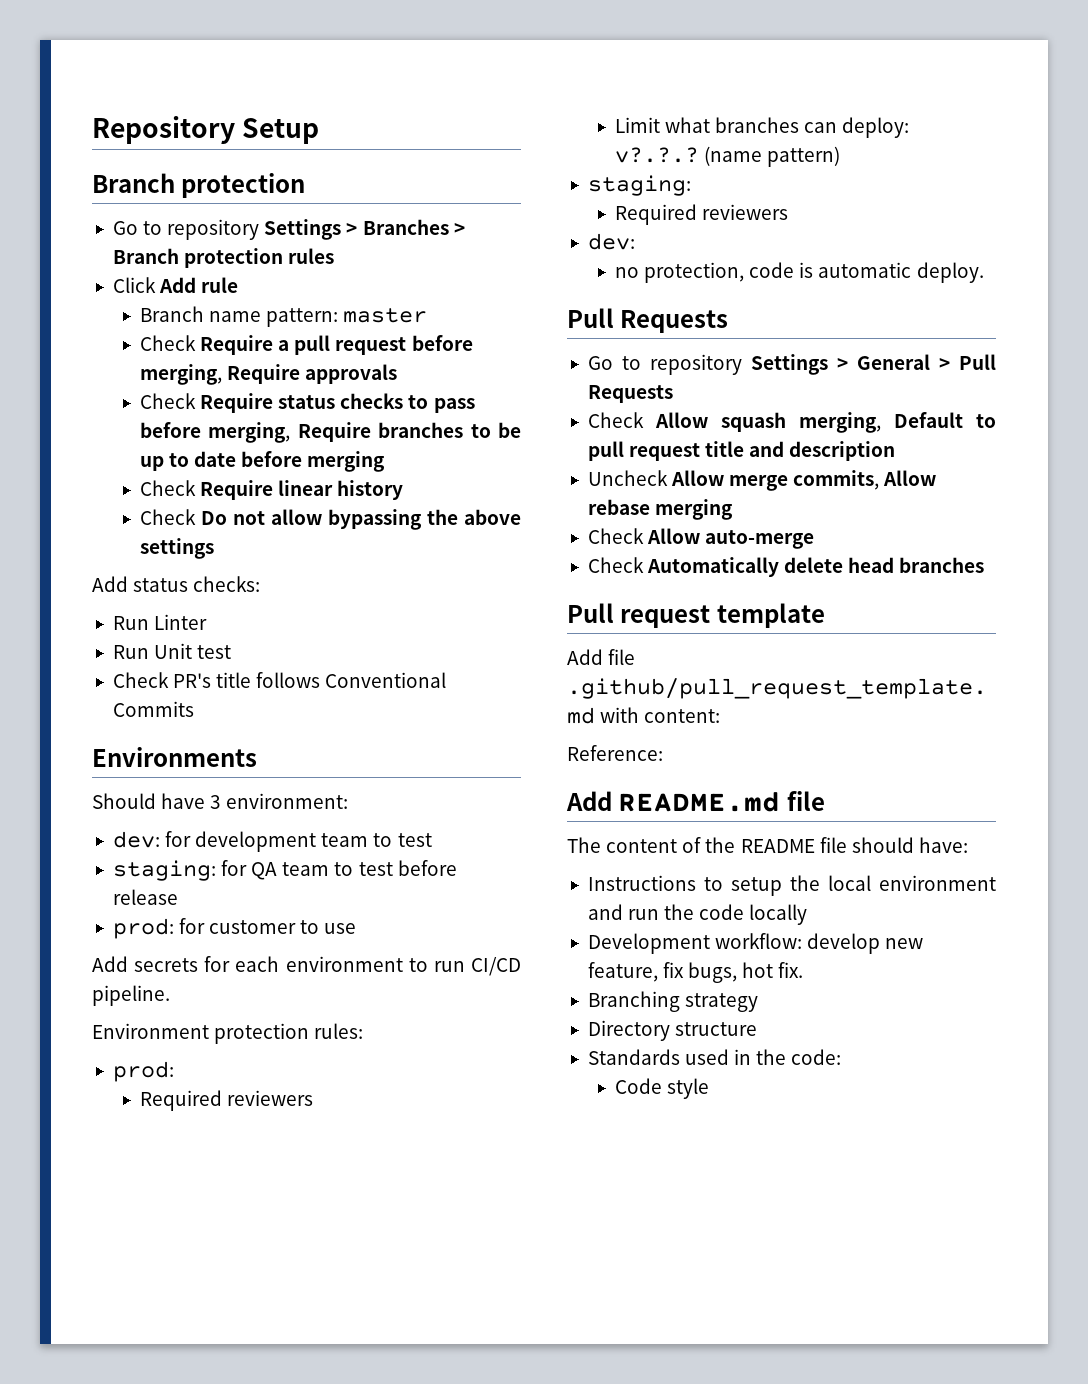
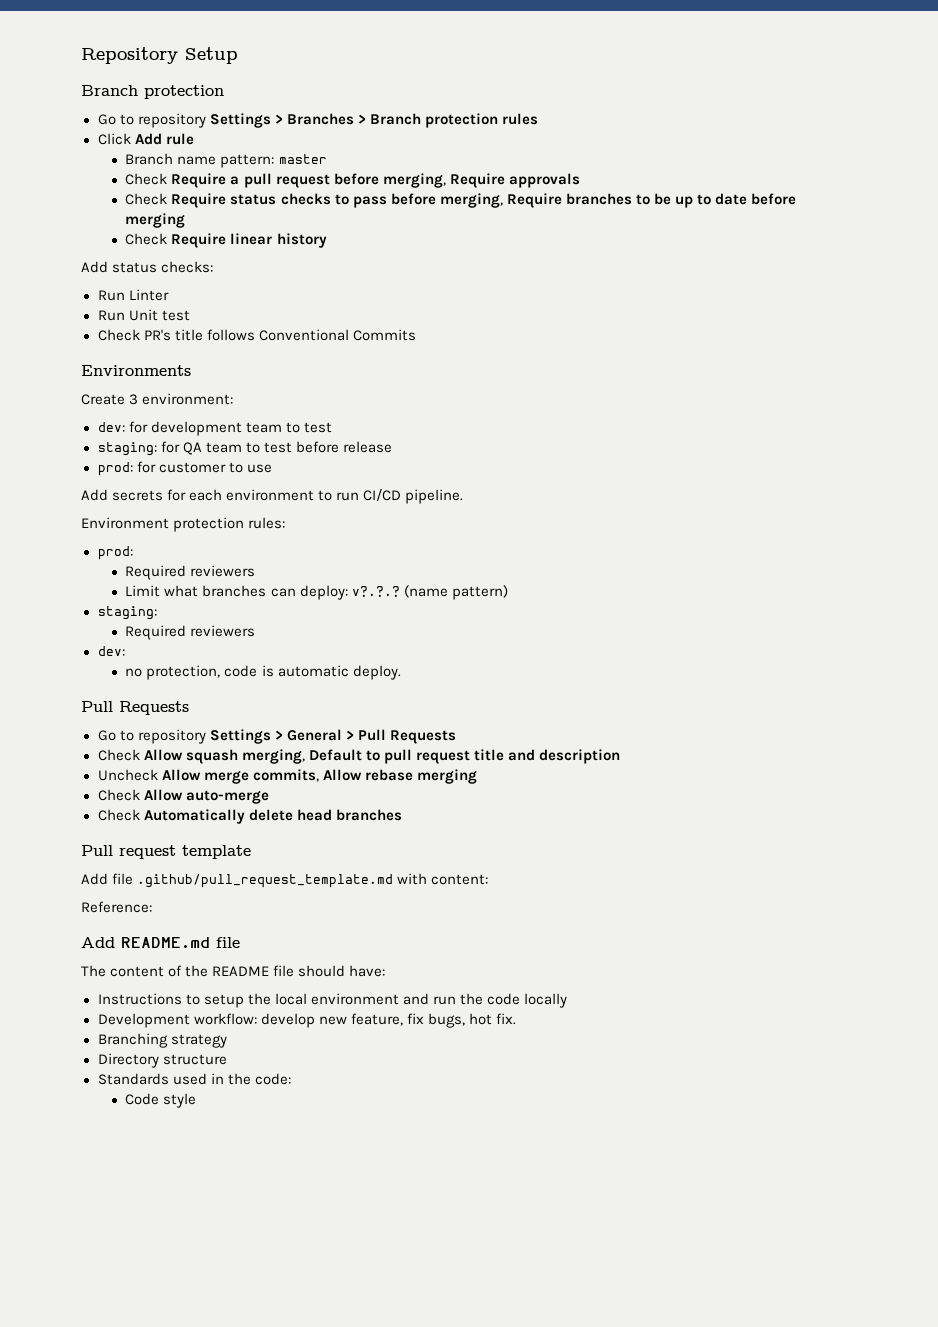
[139,509,521,530] [139,538,214,559] // Check Do not allow bypassing the above settings -> (327, 240) none
[92,793,206,809] Should have -> [81,394,125,405] Create

